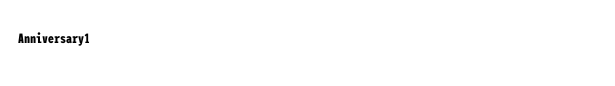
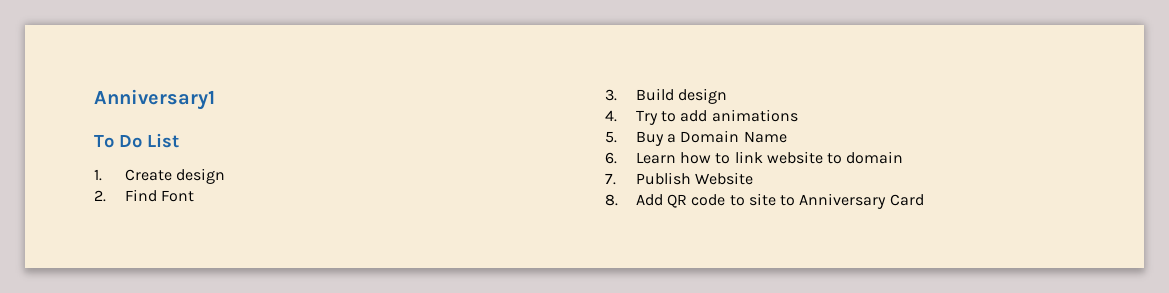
(90, 39) none -> [94,133,179,148] [94,168,225,184] [94,189,194,202] [605,88,727,104] [605,109,798,125] [605,130,787,146] [605,151,904,164] [605,172,753,185] [605,193,924,209] // To Do List // 1. Create design // 2. Find Font // 3. Build design // 4. Try to add animations // 5. Buy a Domain Name // 6. Learn how to link website to domain // 7. Publish Website // 8. Add QR code to site to Anniversary Card

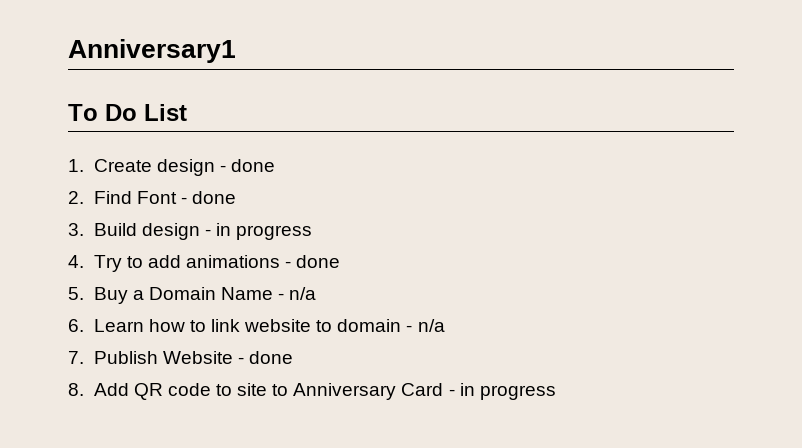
(225, 176) none -> [219,159,275,172] - done
(194, 196) none -> [180,191,236,204] - done
(727, 96) none -> [204,223,313,240] - in progress
(798, 115) none -> [285,255,341,268] - done
(787, 137) none -> [278,287,317,300] - n/a
(904, 157) none -> [406,319,445,332] - n/a
(753, 178) none -> [237,351,293,364] - done
(924, 200) none -> [448,383,556,400] - in progress

